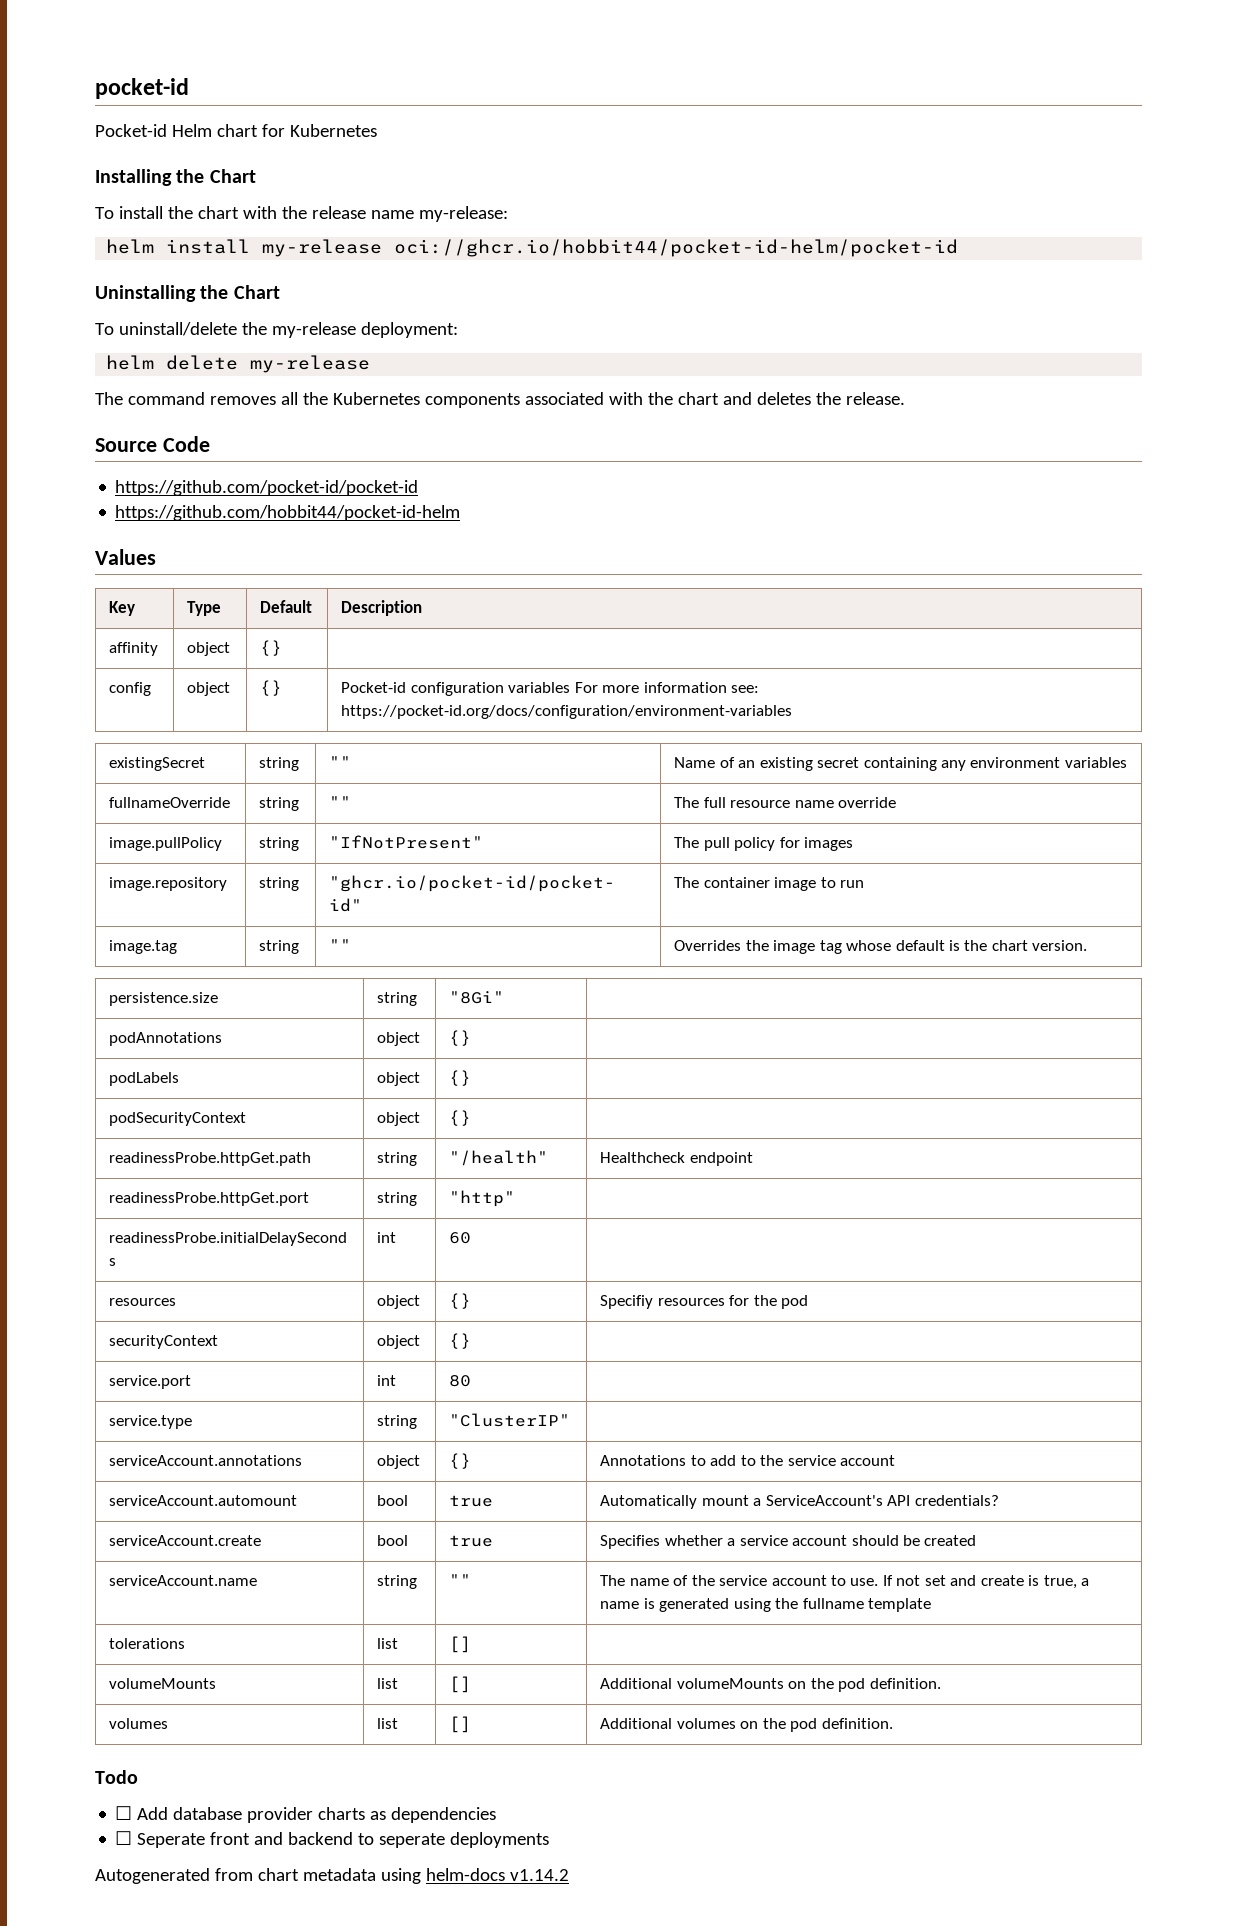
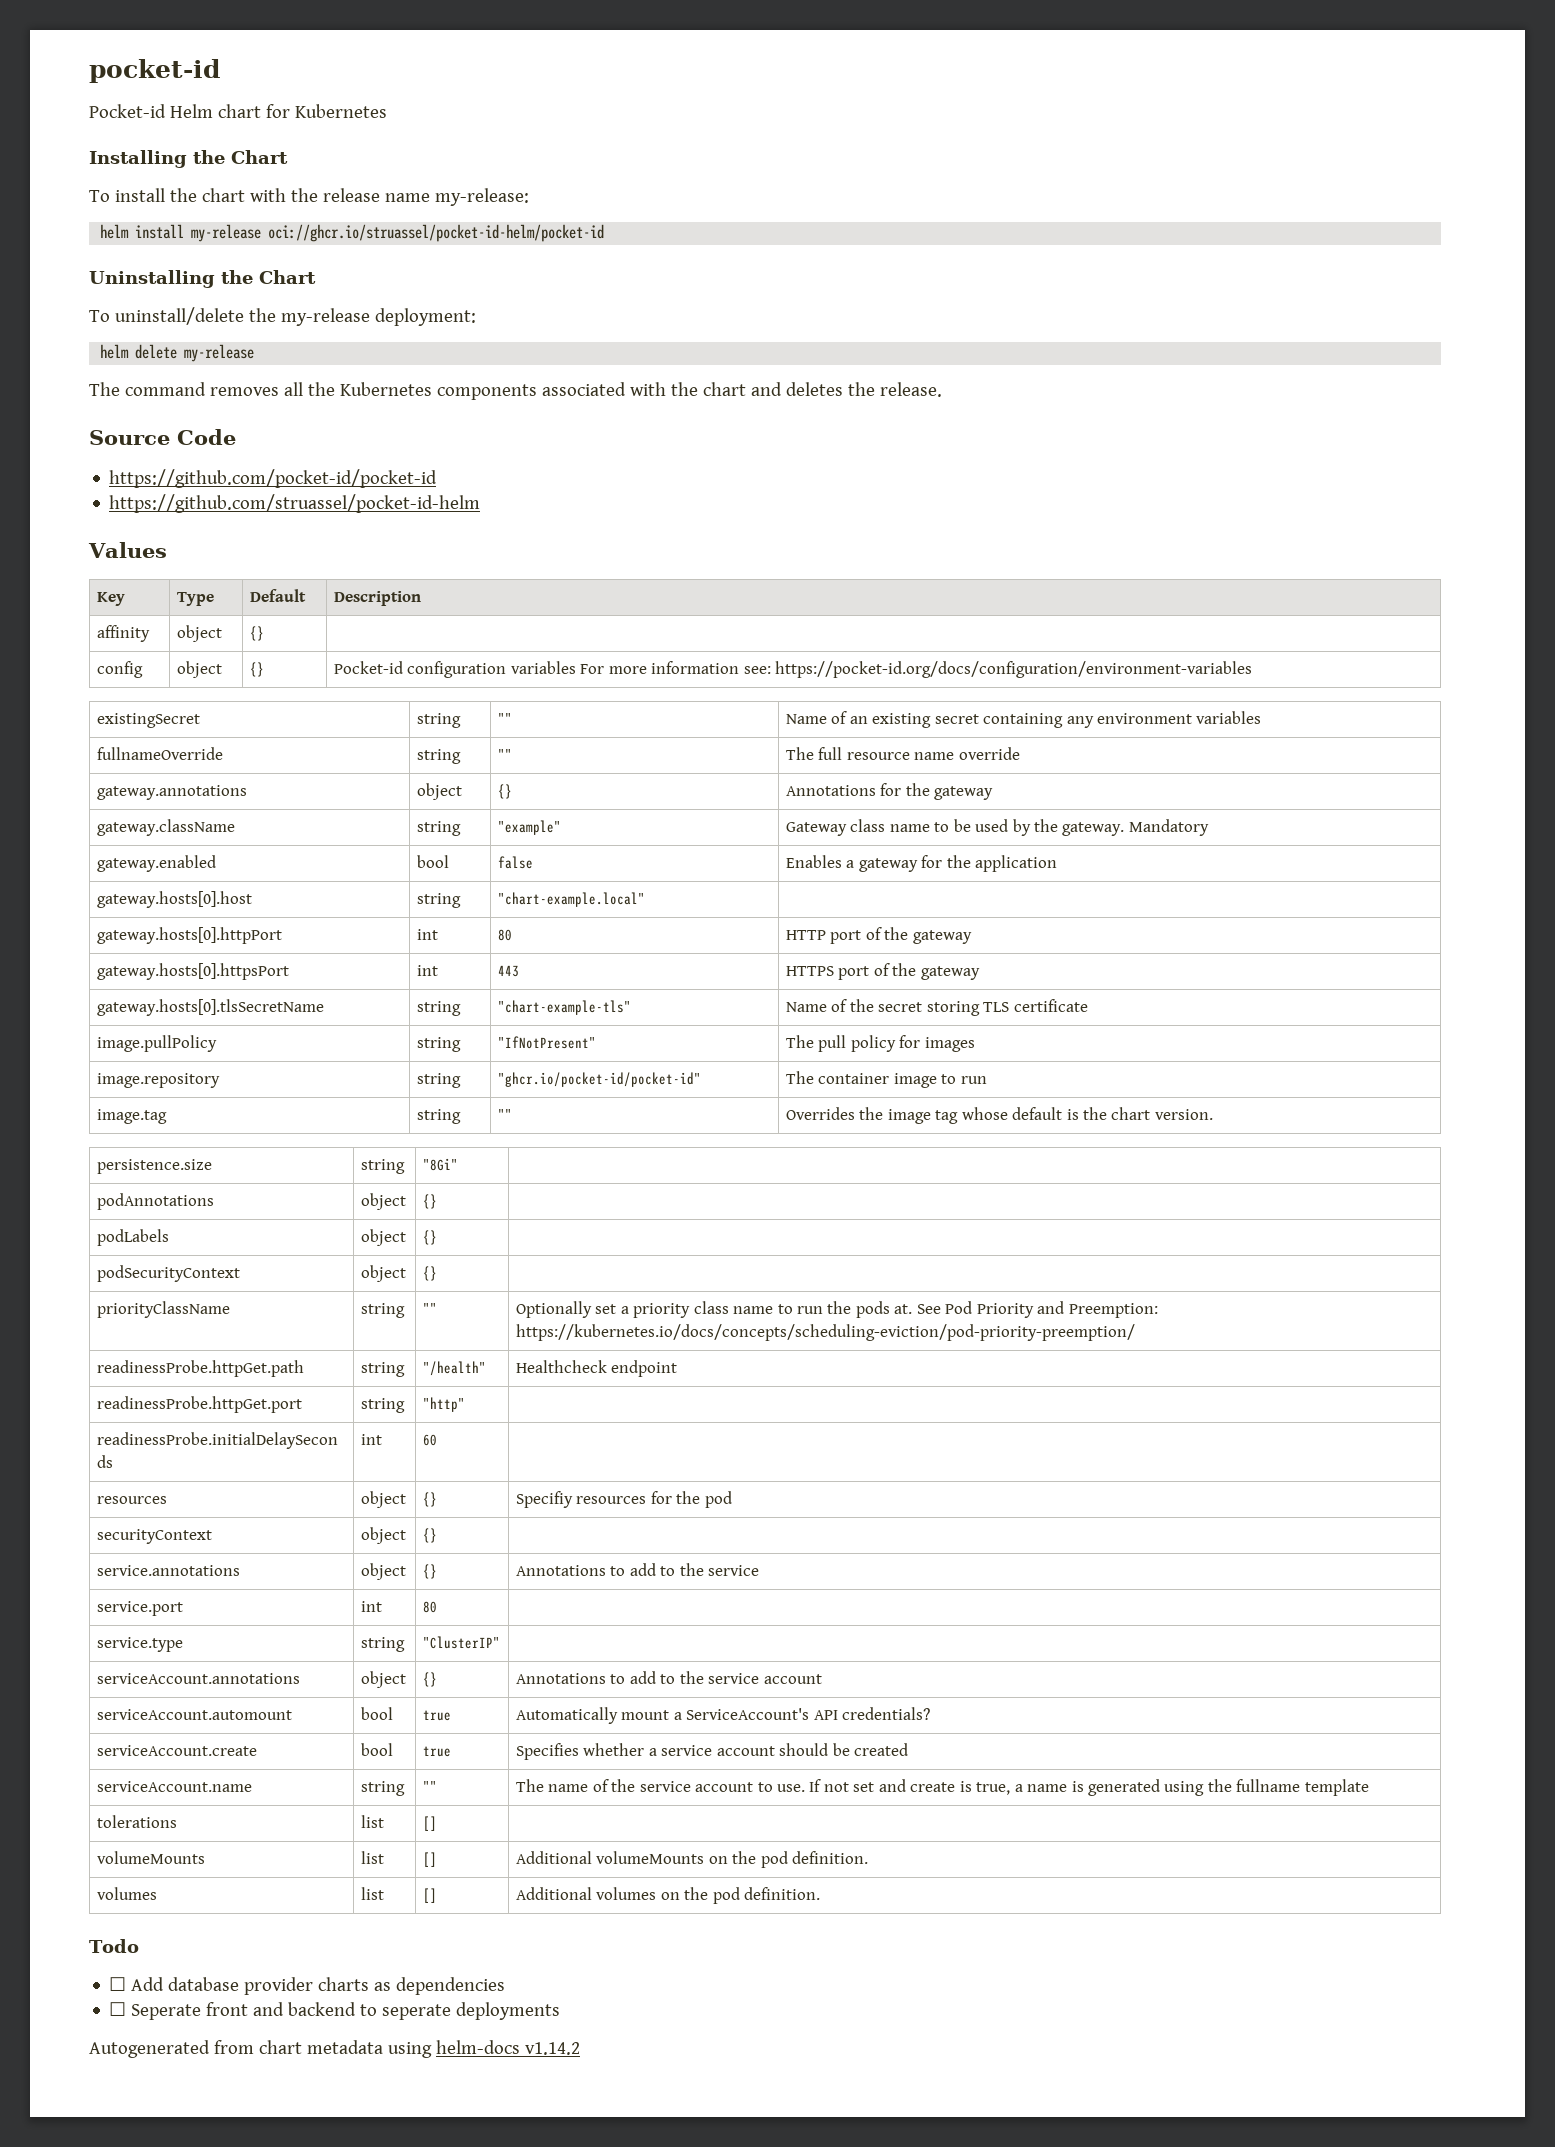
[394,239,959,257] oci://ghcr.io/hobbit44/pocket-id-helm/pocket-id -> [268,224,605,242] oci://ghcr.io/struassel/pocket-id-helm/pocket-id
[115,505,461,521] https://github.com/hobbit44/pocket-id-helm -> [109,494,481,513] https://github.com/struassel/pocket-id-helm
(897, 802) none -> [96,785,247,800] [416,783,462,800] [497,784,512,799] [785,783,994,800] [96,819,235,836] [416,821,461,836] [497,820,561,835] [785,819,1209,836] [96,855,216,872] [416,855,449,868] [497,856,533,869] [785,855,1058,872] [96,891,252,908] [416,893,461,908] [497,892,645,907] [96,927,282,944] [416,929,438,940] [497,929,512,941] [785,927,972,944] [96,963,289,980] [416,965,438,976] [497,965,519,977] [785,963,980,980] [96,999,324,1016] [416,1001,461,1016] [497,1000,631,1015] [785,999,1088,1016] // gateway.annotations | object | {} | Annotations for the gateway // gateway.className | string | "example" | Gateway class name to be used by the gateway. Mandatory // gateway.enabled | bool | false | Enables a gateway for the application // gateway.hosts[0].host | string | "chart-example.local" | // gateway.hosts[0].httpPort | int | 80 | HTTP port of the gateway // gateway.hosts[0].httpsPort | int | 443 | HTTPS port of the gateway // gateway.hosts[0].tlsSecretName | string | "chart-example-tls" | Name of the secret storing TLS certificate
(472, 1118) none -> [96,1301,230,1318] [360,1303,405,1318] [422,1303,437,1314] [515,1301,1158,1318] [515,1324,1135,1341] // priorityClassName | string | "" | Optionally set a priority class name to run the pods at. See Pod Priority and Preemption: https://kubernetes.io/docs/concepts/scheduling-eviction/pod-priority-preemption/
(472, 1341) none -> [96,1565,240,1576] [360,1563,406,1580] [422,1564,437,1579] [515,1563,760,1576] // service.annotations | object | {} | Annotations to add to the service

